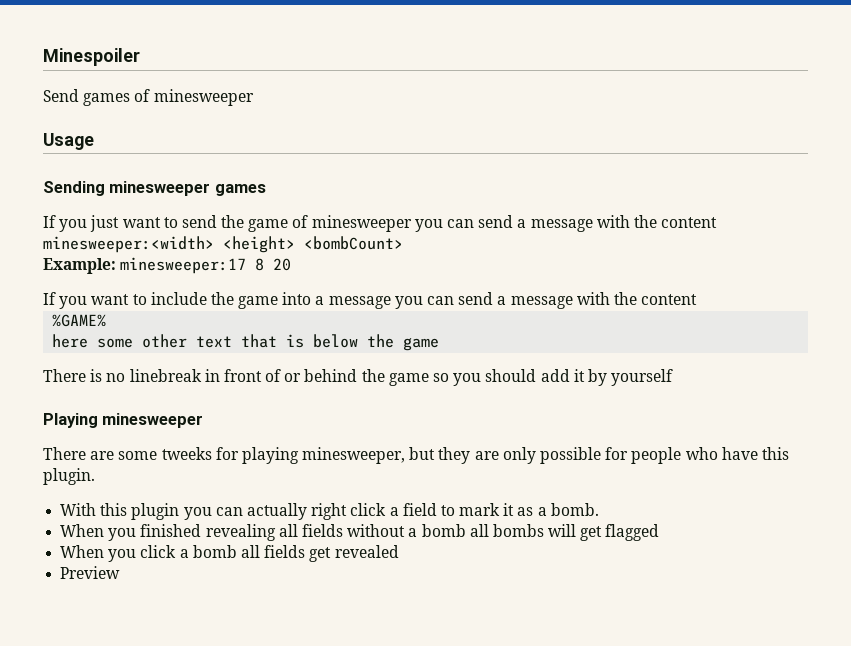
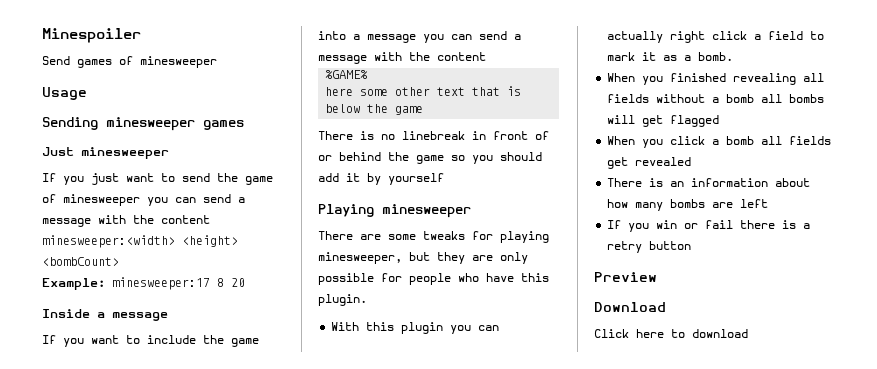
(266, 190) none -> [42,147,169,159] // Just minesweeper
(292, 264) none -> [42,309,168,321] // Inside a message
[161,447,212,460] tweeks -> [423,231,465,240] tweaks
[60,566,121,579] Preview -> [607,178,811,187] [607,199,769,211] [607,220,811,232] [607,241,692,253] [594,272,657,282] [594,302,666,312] [594,329,748,338] There is an information about how many bombs are left // If you win or fail there is a retry button // Preview // Download // Click here to download

